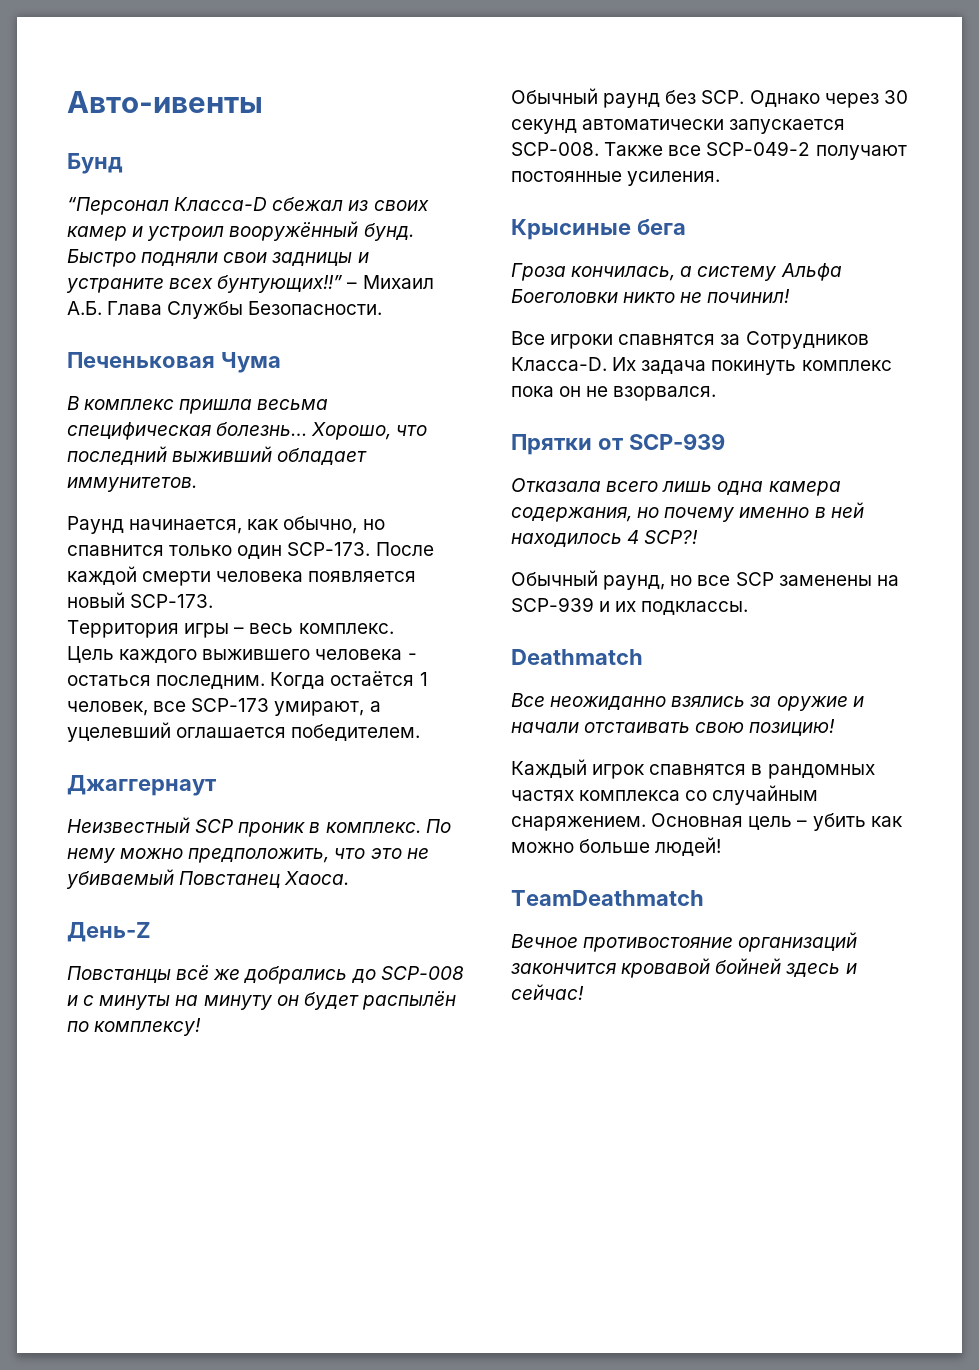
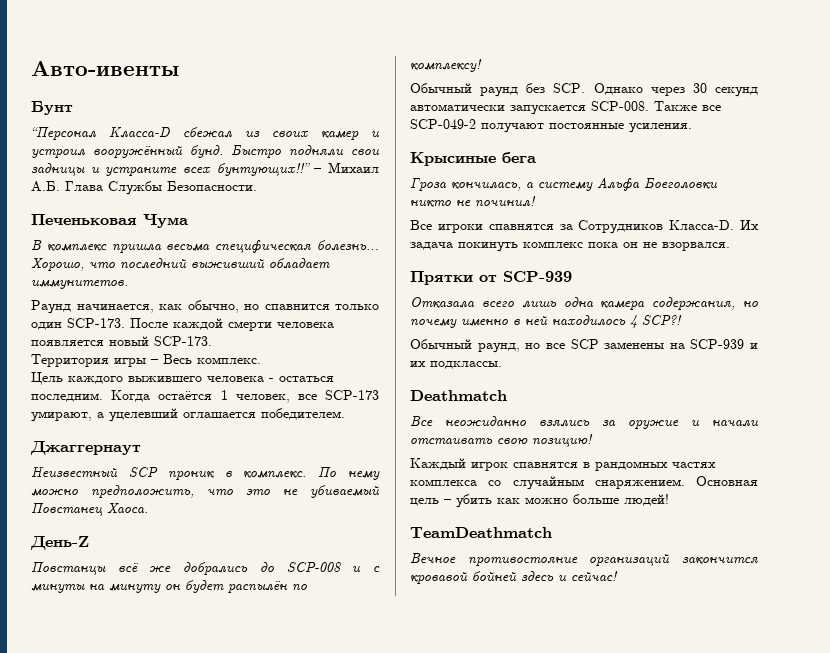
[67,153,123,174] Бунд -> [31,101,73,115] Бунт
[249,623,294,634] весь -> [163,354,192,364] Весь

